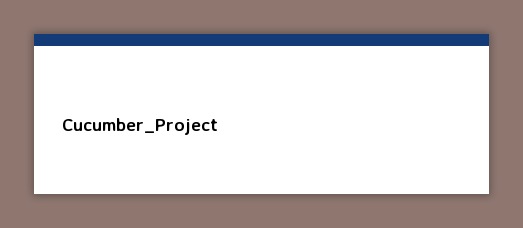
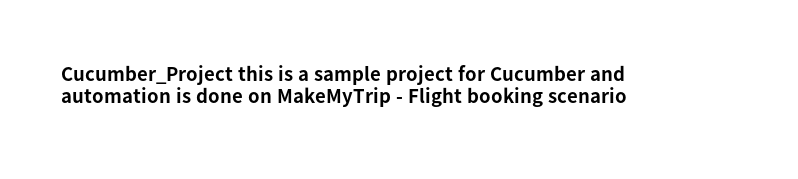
(218, 126) none -> [237,65,625,85] [61,87,627,107] this is a sample project for Cucumber and automation is done on MakeMyTrip - Flight booking scenario

